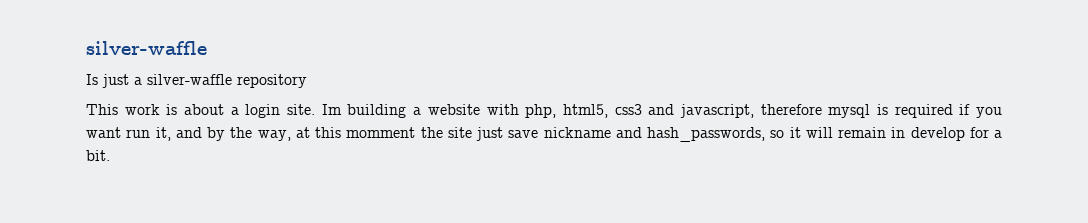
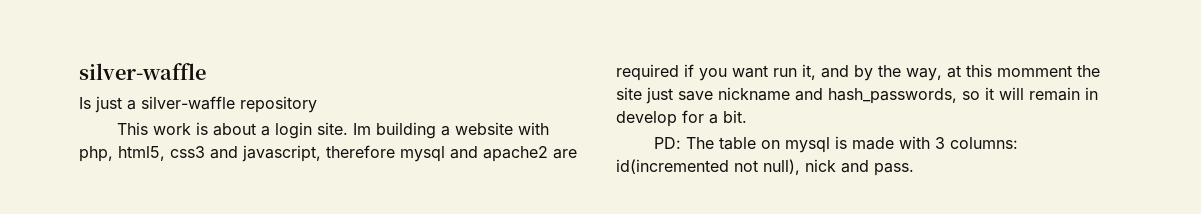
[876,104,888,115] is -> [450,146,577,162] and apache2 are
(110, 155) none -> [654,136,1019,153] [616,159,914,176] // PD: The table on mysql is made with 3 columns: id(incremented not null), nick and pass.

